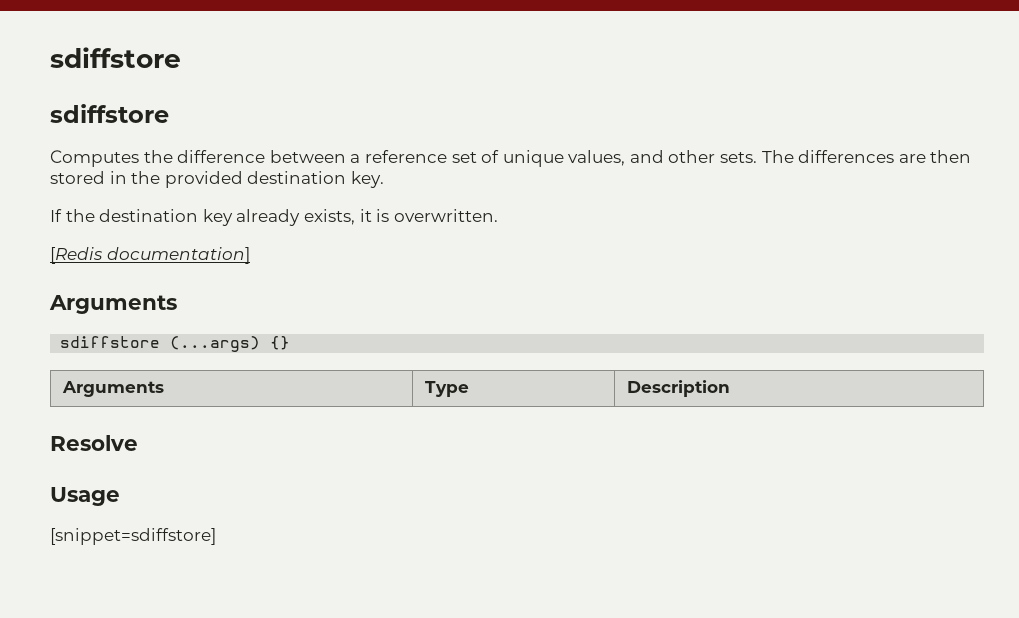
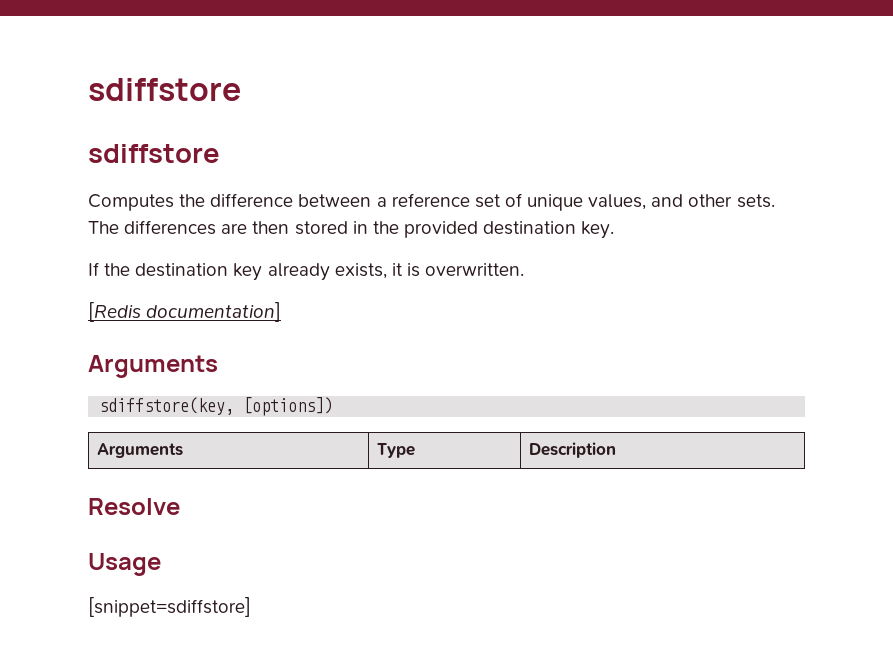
[60,336,291,352] sdiffstore (...args) {} -> [99,397,334,416] sdiffstore(key, [options])

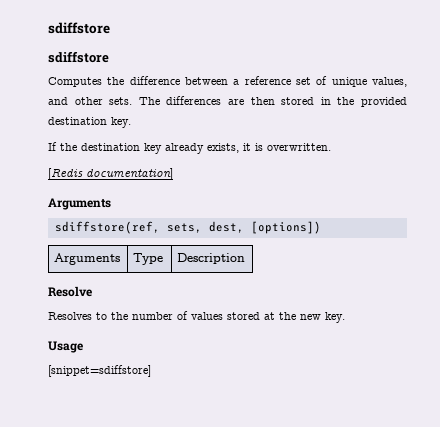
[99,397,235,415] sdiffstore(key, -> [54,221,244,234] sdiffstore(ref, sets, dest,
(180, 506) none -> [48,311,345,323] // Resolves to the number of values stored at the new key.

